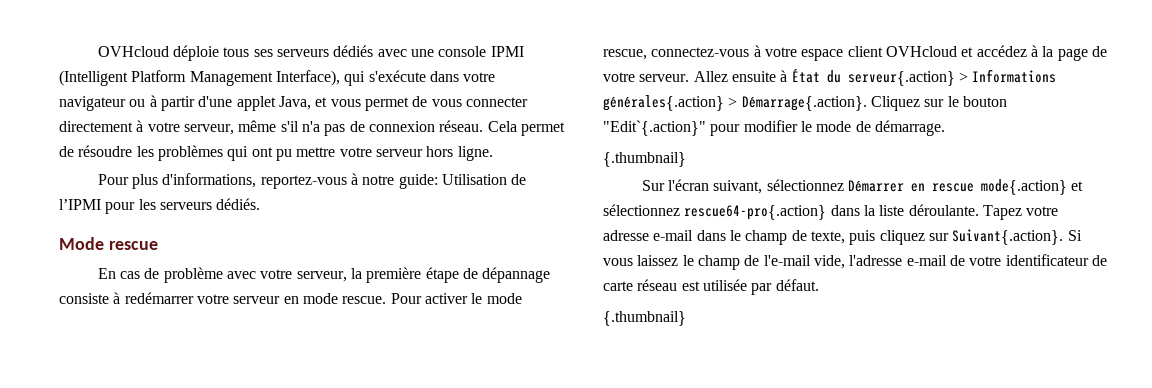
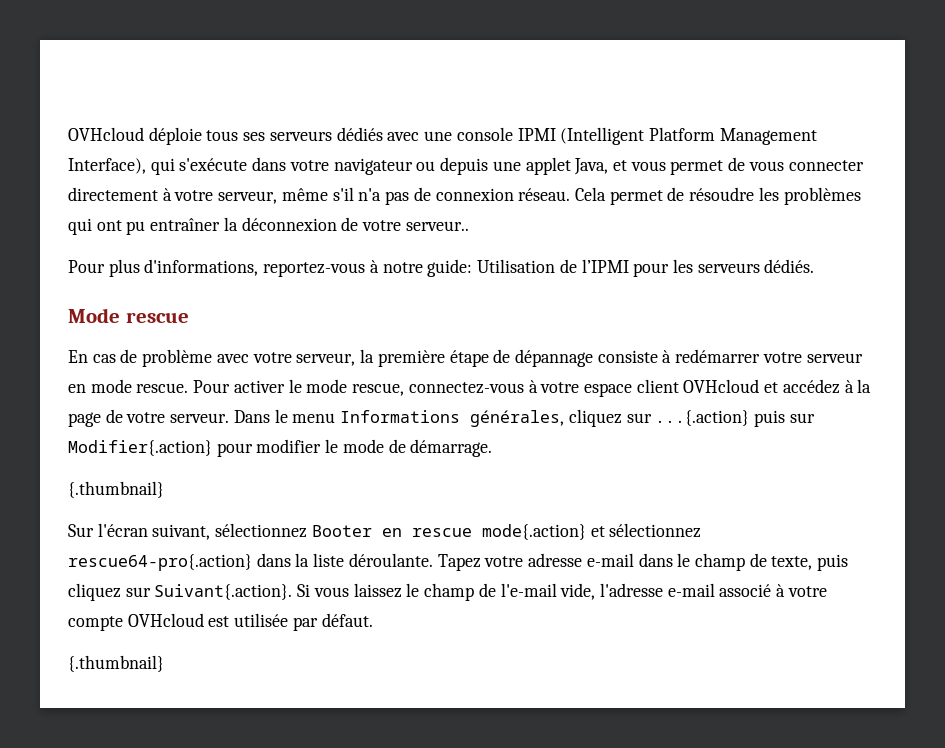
[149,95,233,111] à partir d'une -> [440,157,521,175] depuis une
[296,146,493,161] mettre votre serveur hors ligne. -> [150,217,469,231] entraîner la déconnexion de votre serveur..
[693,69,1057,86] [603,95,1007,111] [603,120,706,136] Allez ensuite à État du serveur{.action} > Informations générales{.action} > Démarrage{.action}. Cliquez sur le bouton "Edit`{.action}" -> [233,409,815,427] [68,440,212,456] Dans le menu Informations générales, cliquez sur ...{.action} puis sur Modifier{.action}
[848,180,905,192] Démarrer -> [311,525,372,537] Booter
[949,254,1107,266] [603,279,678,291] de votre identificateur de carte réseau -> [719,584,827,597] [68,613,204,631] associé à votre compte OVHcloud

